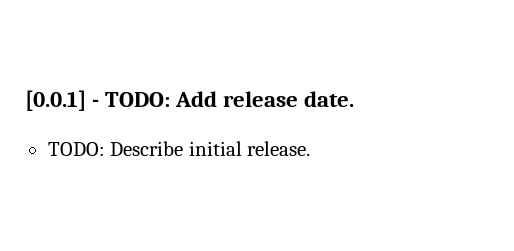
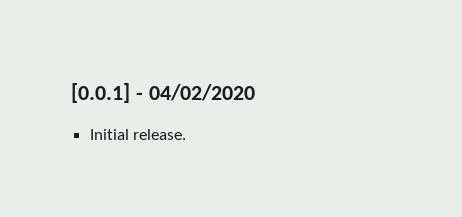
[105,91,355,107] [47,141,242,156] TODO: Add release date. // TODO: Describe initial -> [148,84,255,101] [89,129,129,140] 04/02/2020 // Initial

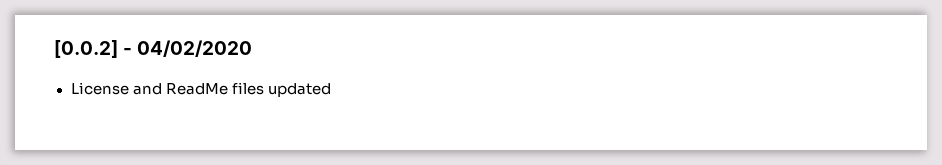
[71,83,130,103] [0.0.1] -> [54,40,118,58] [0.0.2]
[89,129,187,140] Initial release. -> [70,82,331,97] License and ReadMe files updated

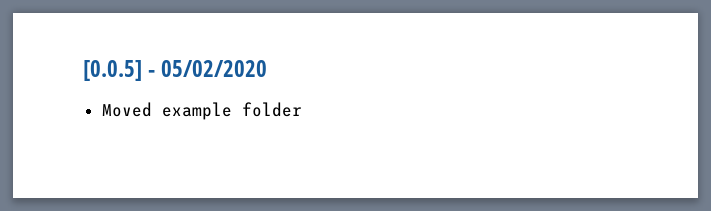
[54,40,253,58] [70,82,331,97] [0.0.2] - 04/02/2020 // License and ReadMe files updated -> [83,60,268,81] [101,102,302,120] [0.0.5] - 05/02/2020 // Moved example folder

